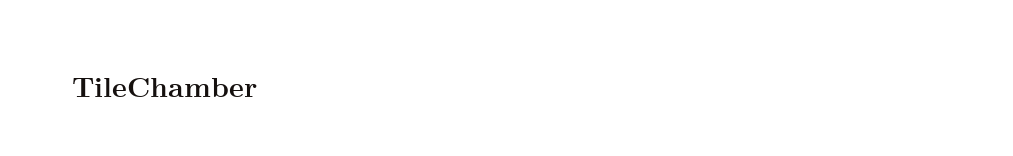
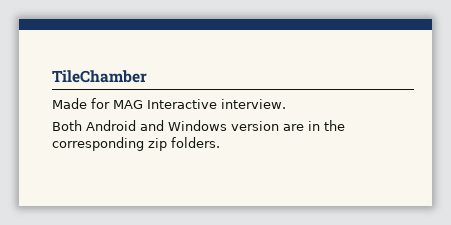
(257, 87) none -> [52,98,286,109] [52,120,345,131] [52,137,220,151] // Made for MAG Interactive interview. // Both Android and Windows version are in the corresponding zip folders.

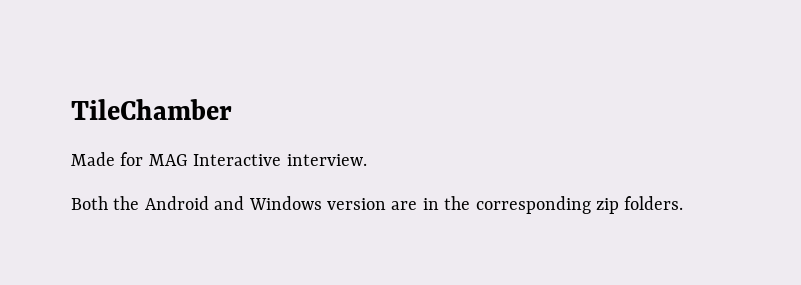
(82, 125) none -> [113,196,140,210] the

